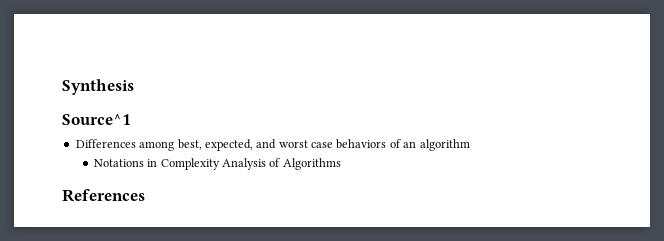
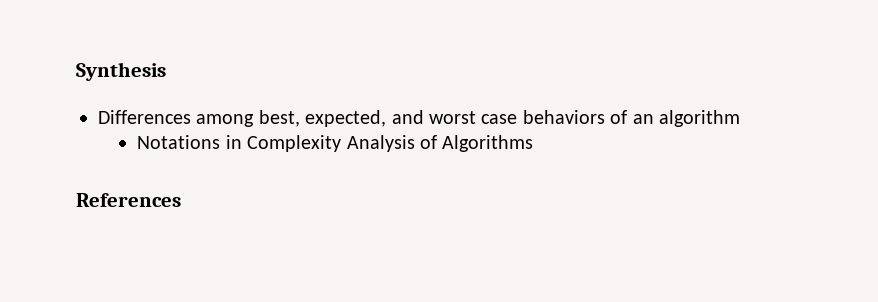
[62,114,131,125] // Source^1 -> (166, 71) none

